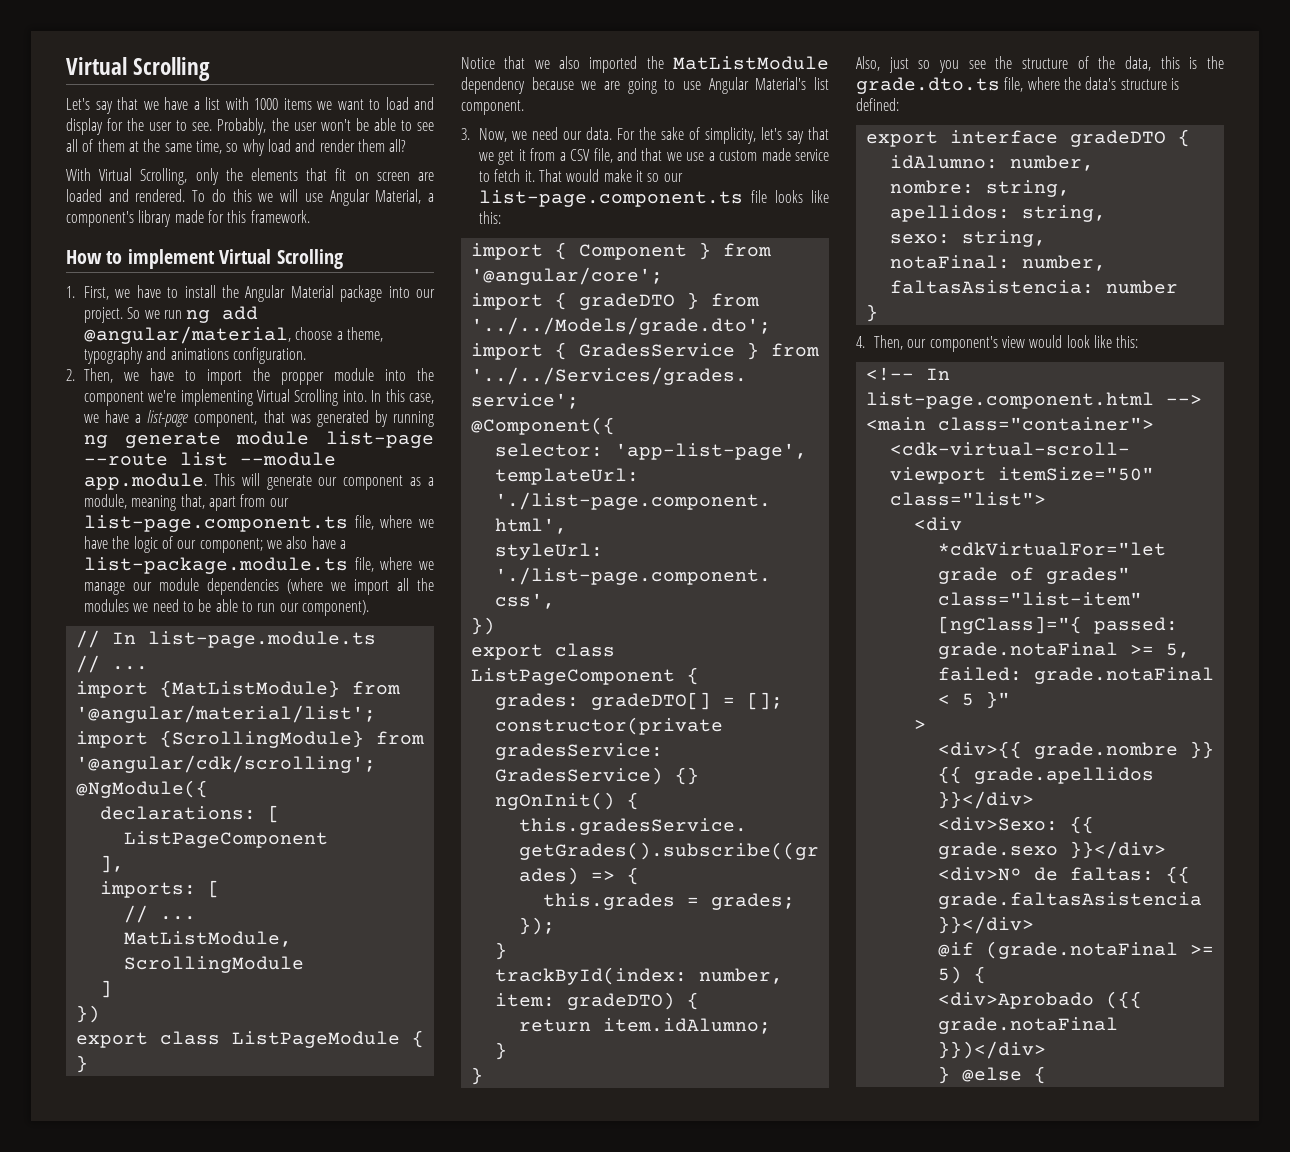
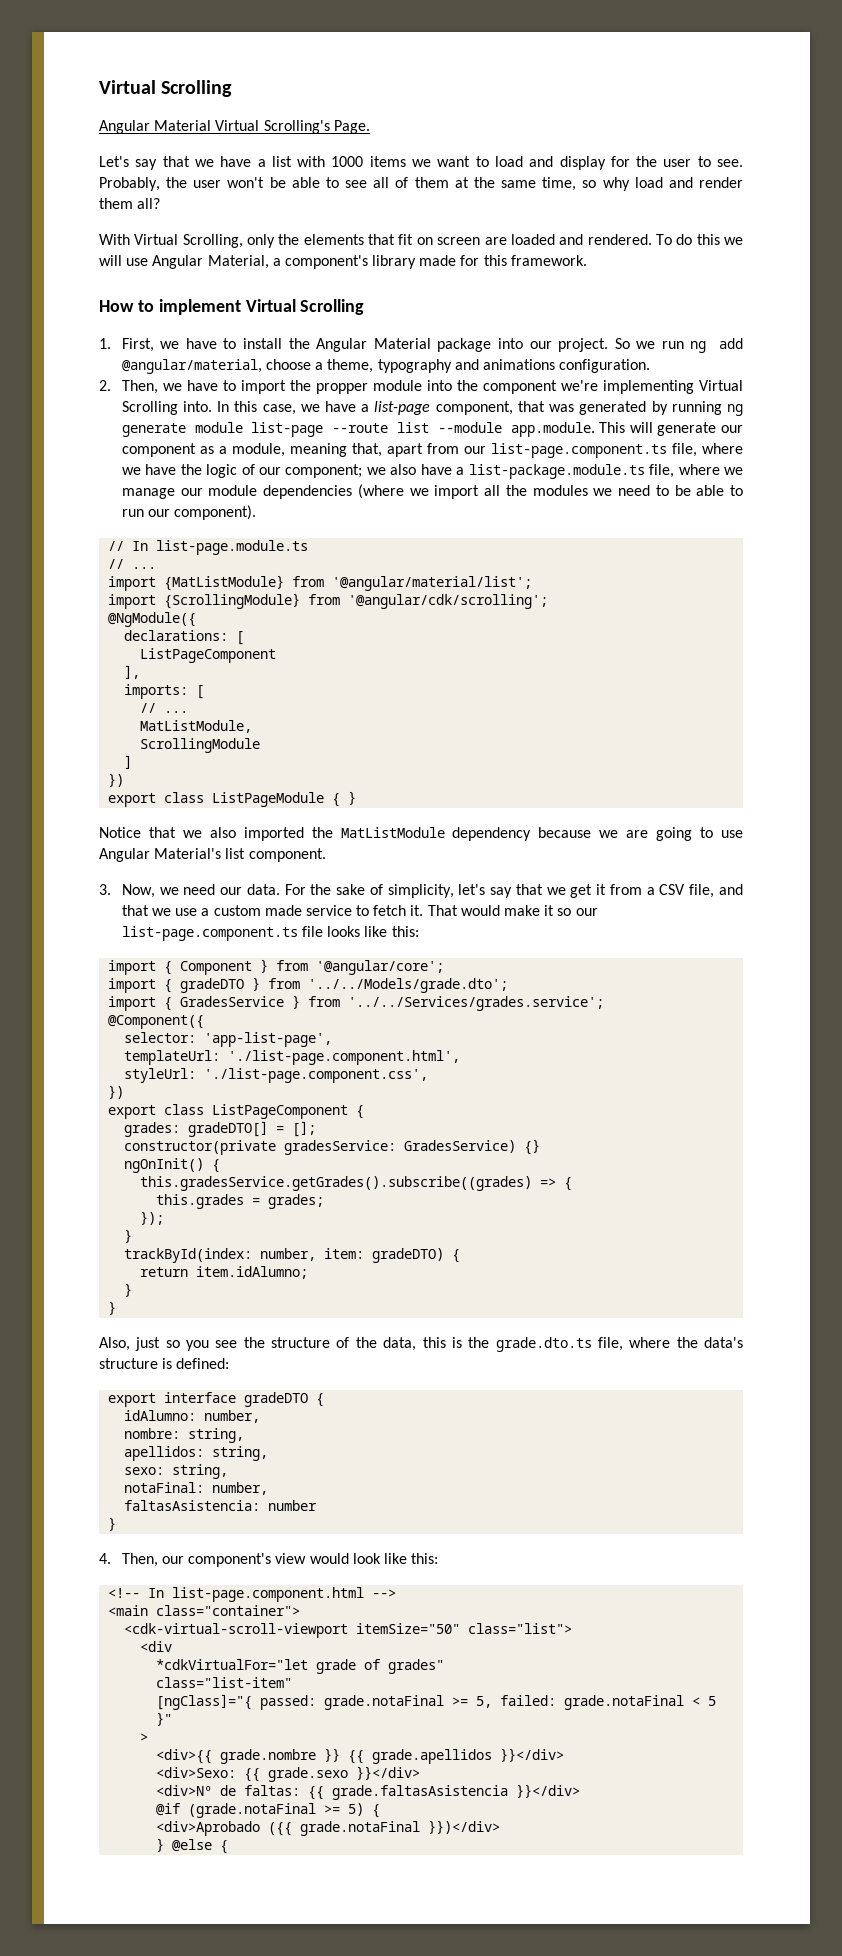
[66,57,211,81] Virtual Scrolling -> [99,80,233,97] [99,120,370,134] Virtual Scrolling // Angular Material Virtual Scrolling's Page.

